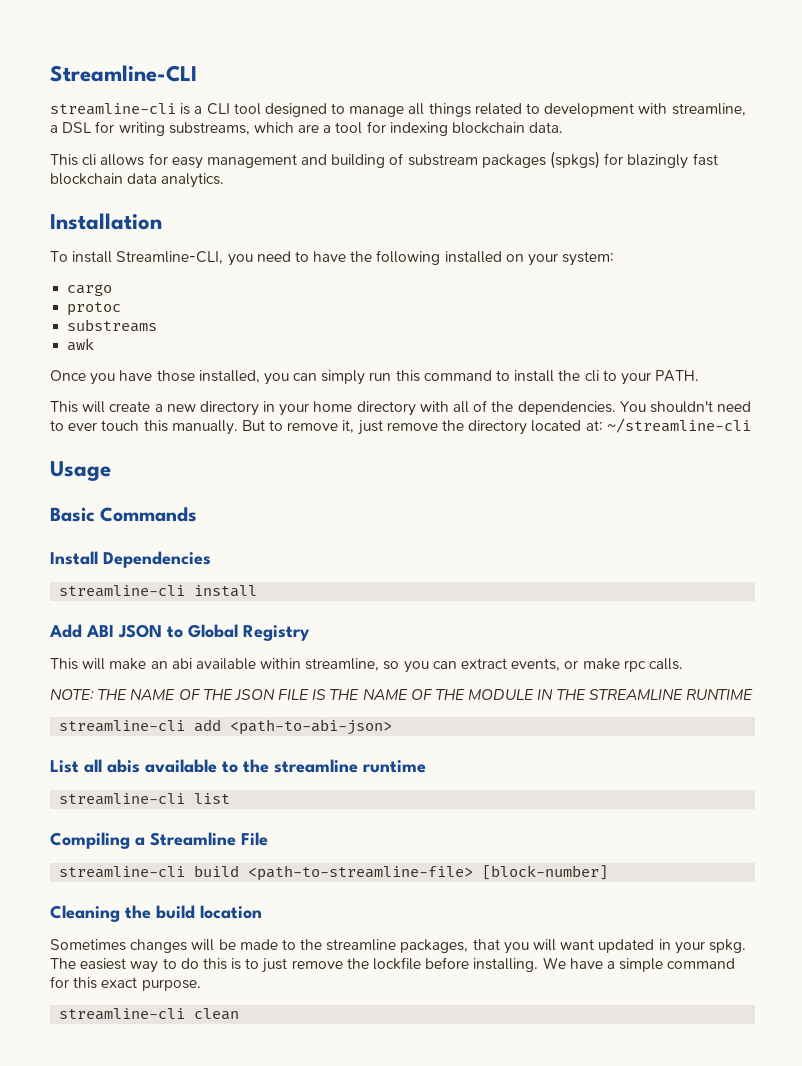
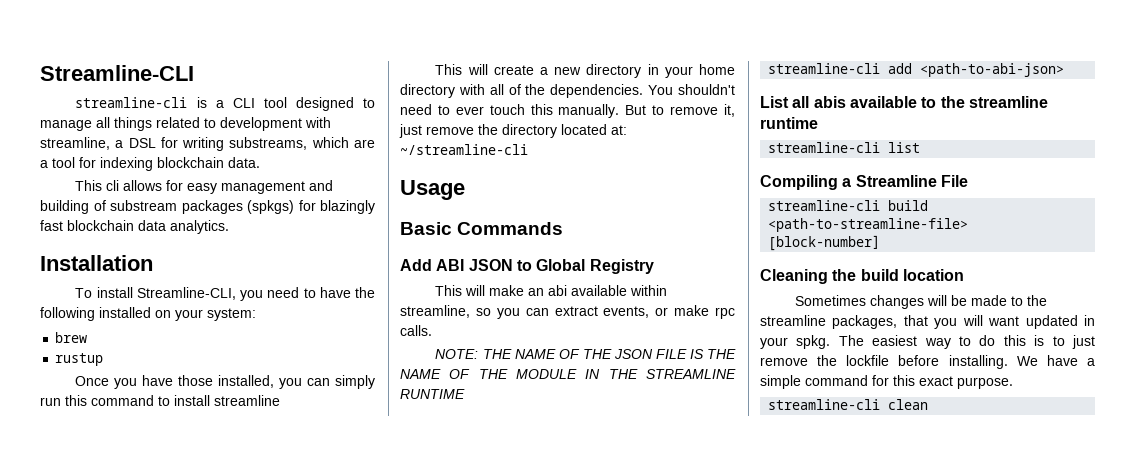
[67,284,113,296] [67,302,122,316] [67,319,158,332] [67,338,95,351] cargo // protoc // substreams // awk -> [55,332,88,343] [55,353,104,366] brew // rustup
[558,370,700,385] the cli to your PATH. -> [214,395,280,406] streamline
[50,551,211,568] [59,585,258,597] // Install Dependencies // streamline-cli install -> (564, 228) none

